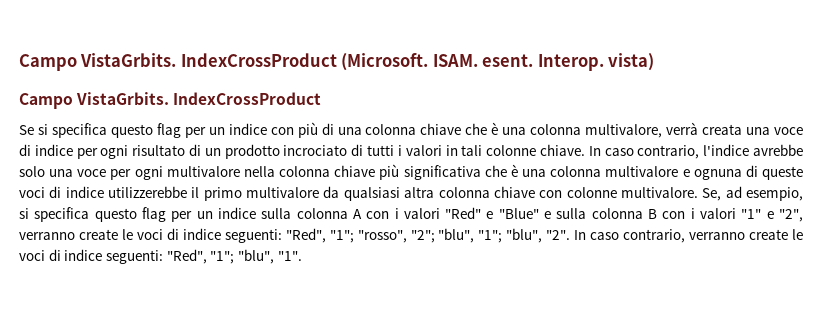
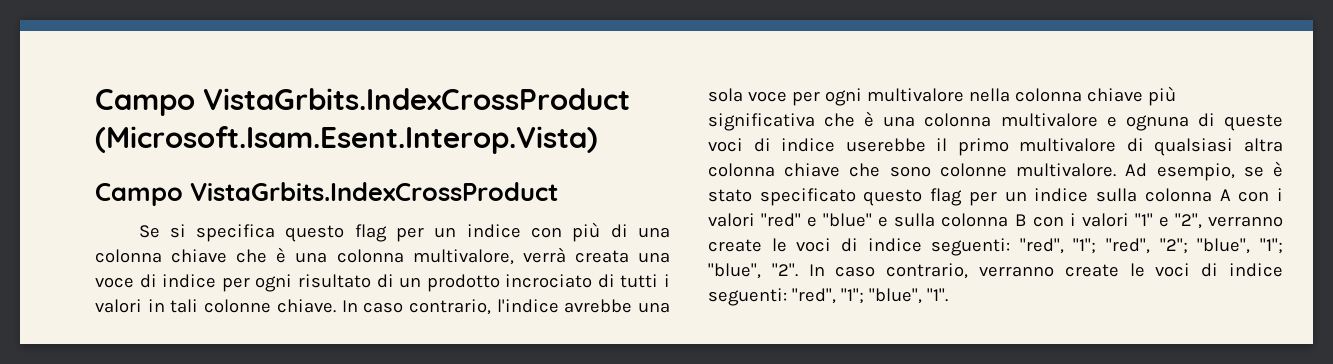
[19,53,655,71] [19,92,322,109] Campo VistaGrbits. IndexCrossProduct (Microsoft. ISAM. esent. Interop. vista) // Campo VistaGrbits. IndexCrossProduct -> [95,88,630,116] [95,126,598,154] [95,182,558,206] Campo VistaGrbits.IndexCrossProduct (Microsoft.Isam.Esent.Interop.Vista) // Campo VistaGrbits.IndexCrossProduct
[19,166,74,177] solo una -> [638,302,670,313] [708,88,743,102] una sola
[108,186,188,198] utilizzerebbe -> [845,138,926,152] userebbe
[323,186,340,198] da -> [1126,138,1144,152] di
[539,186,804,201] [19,207,90,222] con colonne multivalore. Se, ad esempio, si specifica -> [849,161,1283,181] [708,188,856,206] che sono colonne multivalore. Ad esempio, se è stato specificato
[445,207,539,219] "Red" e "Blue" -> [761,213,873,227] "red" e "blue"
[285,228,543,243] "Red", "1"; "rosso", "2"; "blu", "1"; "blu", -> [1019,238,1283,254] [708,263,761,279] "red", "1"; "red", "2"; "blue", "1"; "blue",
[166,249,274,264] "Red", "1"; "blu", -> [791,288,922,304] "red", "1"; "blue",

